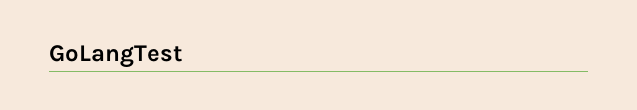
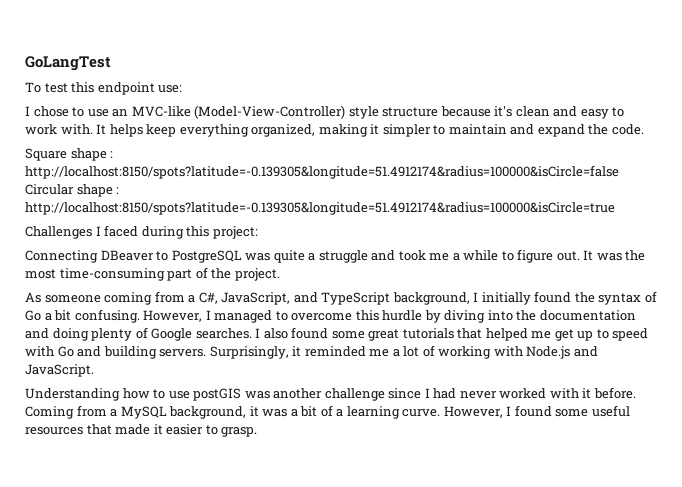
(182, 56) none -> [25,82,183,95] [25,105,625,119] [25,124,644,137] [25,148,114,161] [25,165,619,179] [25,184,120,197] [25,202,615,215] [25,225,258,239] [25,249,646,263] [25,267,280,281] [25,291,657,305] [25,309,636,323] [25,327,649,341] [25,345,598,359] [25,364,94,377] [25,387,636,401] [25,405,630,419] [25,424,258,437] // To test this endpoint use: // I chose to use an MVC-like (Model-View-Controller) style structure because it's clean and easy to work with. It helps keep everything organized, making it simpler to maintain and expand the code. // Square shape : http://localhost:8150/spots?latitude=-0.139305&longitude=51.4912174&radius=100000&isCircle=false Circular shape : http://localhost:8150/spots?latitude=-0.139305&longitude=51.4912174&radius=100000&isCircle=true // Challenges I faced during this project: // Connecting DBeaver to PostgreSQL was quite a struggle and took me a while to figure out. It was the most time-consuming part of the project. // As someone coming from a C#, JavaScript, and TypeScript background, I initially found the syntax of Go a bit confusing. However, I managed to overcome this hurdle by diving into the documentation and doing plenty of Google searches. I also found some great tutorials that helped me get up to speed with Go and building servers. Surprisingly, it reminded me a lot of working with Node.js and JavaScript. // Understanding how to use postGIS was another challenge since I had never worked with it before. Coming from a MySQL background, it was a bit of a learning curve. However, I found some useful resources that made it easier to grasp.

